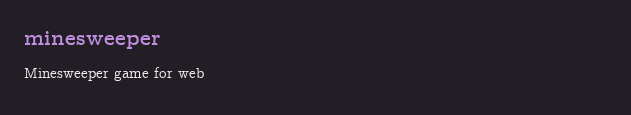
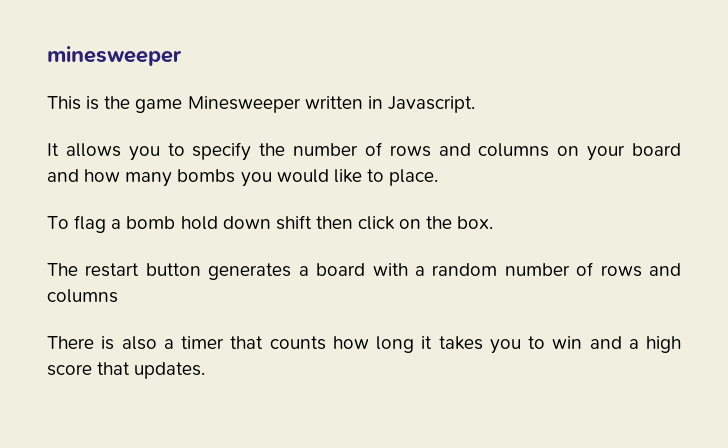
[24,67,204,81] Minesweeper game for web -> [47,96,475,113] [47,142,681,161] [47,169,439,187] [47,215,494,233] [47,262,681,280] [47,289,118,303] [47,336,681,354] [47,362,206,379] This is the game Minesweeper written in Javascript. // It allows you to specify the number of rows and columns on your board and how many bombs you would like to place. // To flag a bomb hold down shift then click on the box. // The restart button generates a board with a random number of rows and columns // There is also a timer that counts how long it takes you to win and a high score that updates.

